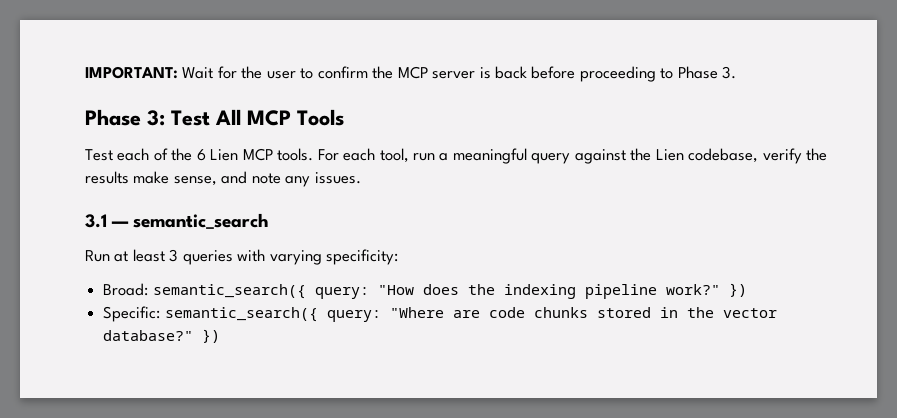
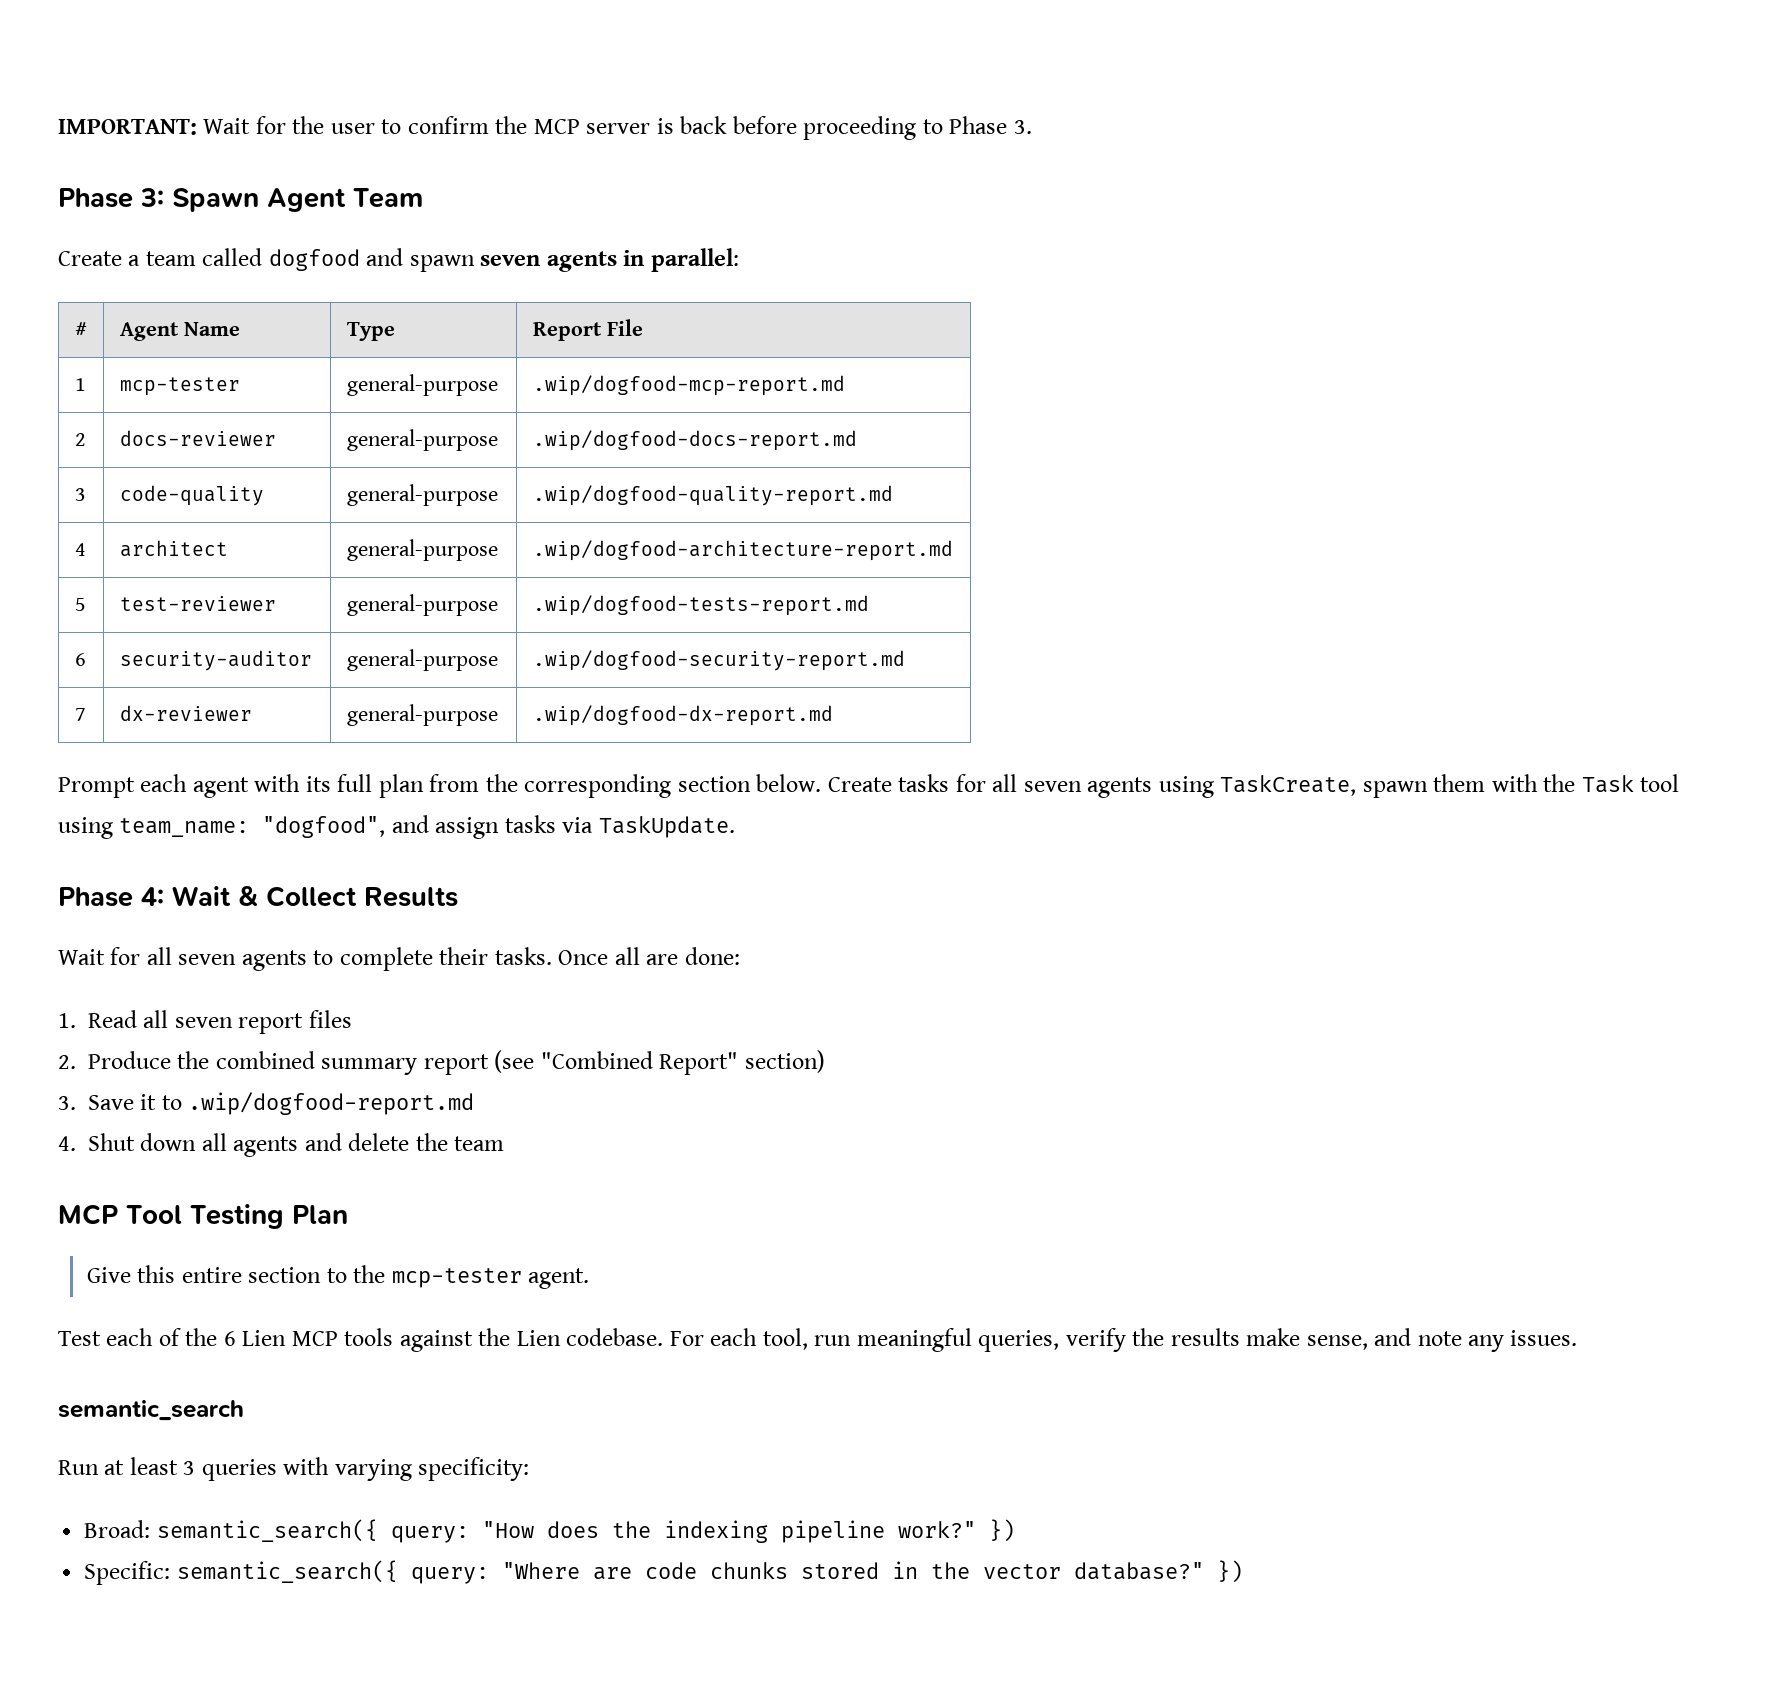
[171,109,344,126] Test All MCP Tools -> [172,188,423,212] [58,248,739,272] [74,322,87,336] [119,322,240,341] [346,322,395,341] [532,319,643,341] [74,378,86,391] [119,377,240,396] [346,374,498,396] [532,375,845,396] [74,433,86,446] [119,430,276,446] [346,429,498,451] [532,430,857,451] [74,488,86,501] [119,485,264,506] [346,484,498,506] [532,485,893,506] [74,543,86,556] [119,540,228,557] [346,539,498,561] [532,540,953,561] [74,598,86,611] [119,596,276,611] [346,594,498,616] [532,595,869,616] [74,653,86,666] [119,650,312,671] [346,649,498,671] [532,650,905,671] [74,708,86,721] [119,705,252,721] [346,704,498,726] [532,705,833,726] [58,774,1680,798] [58,815,735,839] [58,886,458,907] [58,947,740,971] [58,1010,352,1034] [58,1050,825,1075] [58,1092,475,1115] [58,1133,505,1157] [58,1204,348,1229] [86,1265,590,1289] Spawn Agent Team // Create a team called dogfood and spawn seven agents in parallel: // # | Agent Name | Type | Report File // 1 | mcp-tester | general-purpose | .wip/dogfood-mcp-report.md // 2 | docs-reviewer | general-purpose | .wip/dogfood-docs-report.md // 3 | code-quality | general-purpose | .wip/dogfood-quality-report.md // 4 | architect | general-purpose | .wip/dogfood-architecture-report.md // 5 | test-reviewer | general-purpose | .wip/dogfood-tests-report.md // 6 | security-auditor | general-purpose | .wip/dogfood-security-report.md // 7 | dx-reviewer | general-purpose | .wip/dogfood-dx-report.md // Prompt each agent with its full plan from the corresponding section below. Create tasks for all seven agents using TaskCreate, spawn them with the Task tool using team_name: "dogfood", and assign tasks via TaskUpdate. // Phase 4: Wait & Collect Results // Wait for all seven agents to complete their tasks. Once all are done: // 1. Read all seven report files // 2. Produce the combined summary report (see "Combined Report" section) // 3. Save it to .wip/dogfood-report.md // 4. Shut down all agents and delete the team // MCP Tool Testing Plan // Give this entire section to the mcp-tester agent.
[277,148,759,164] tools. For each tool, run a meaningful query against the Lien codebase, -> [344,1328,1060,1352] tools against the Lien codebase. For each tool, run meaningful queries,
[85,214,130,228] 3.1 — -> (1578, 1338) none

